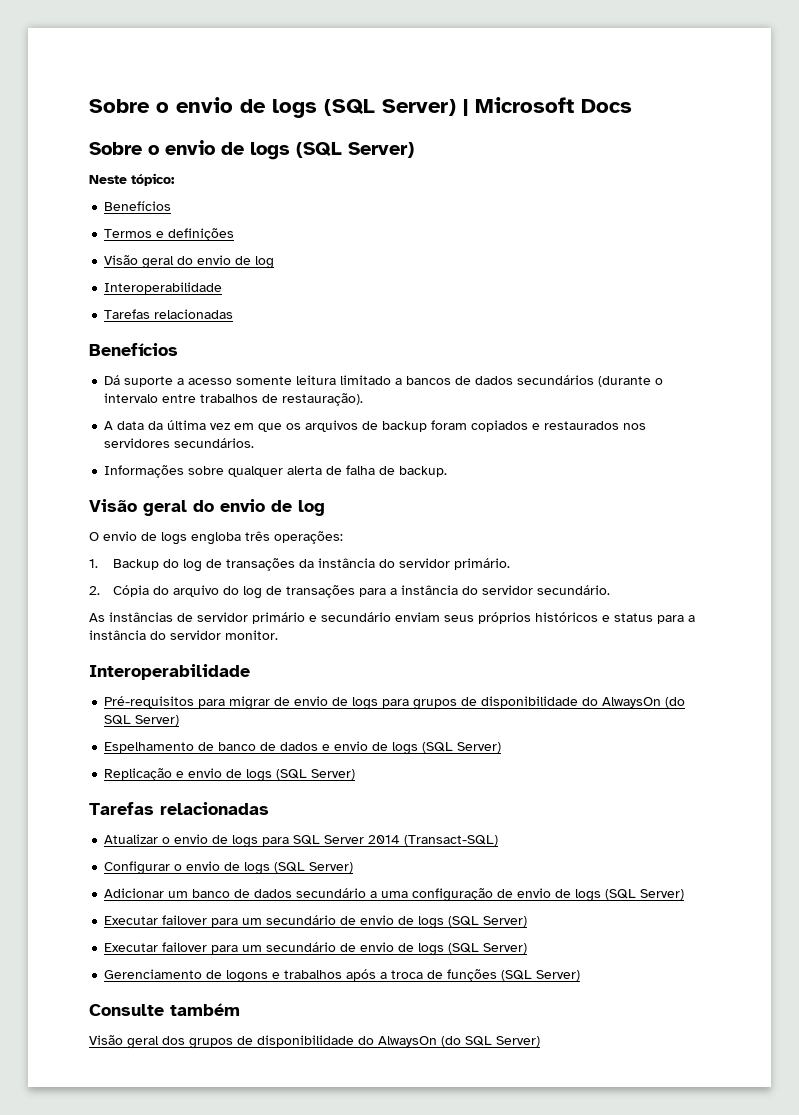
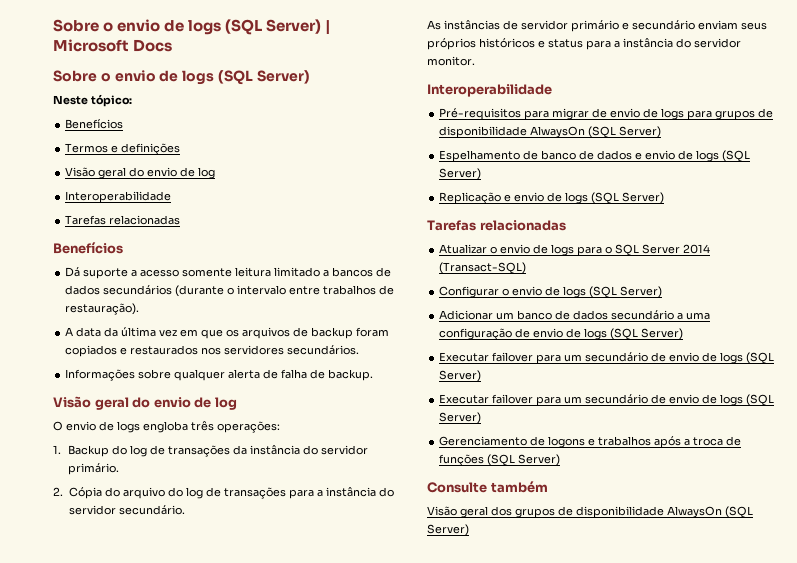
[582,697,686,708] [104,715,132,725] do AlwaysOn (do SQL -> [530,126,617,138] AlwaysOn (SQL
(290, 841) none -> [605,246,613,254] o
[358,1036,492,1047] do AlwaysOn (do SQL -> [667,506,753,518] AlwaysOn (SQL

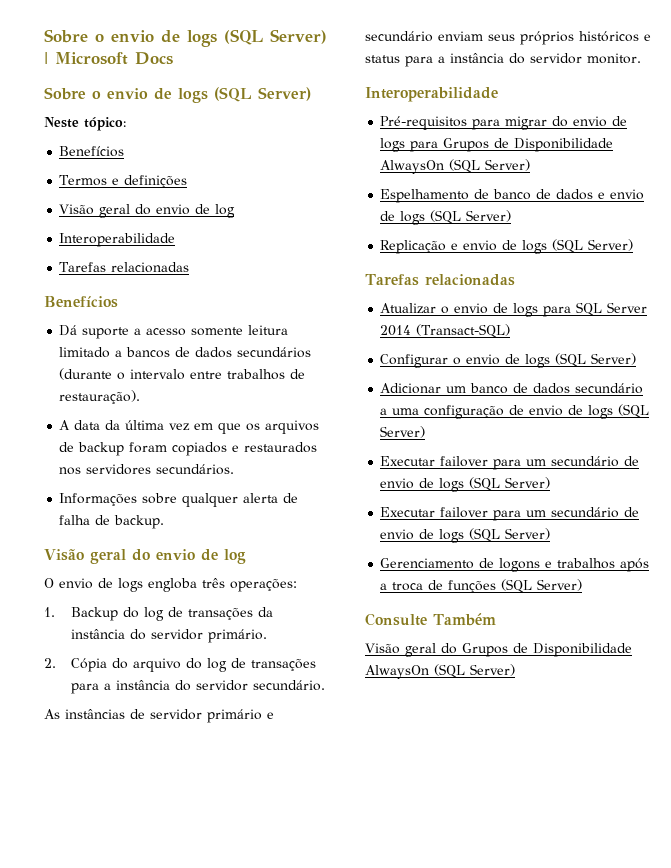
[592,108,774,120] [439,126,528,138] de envio de logs para grupos de disponibilidade -> [552,116,628,127] [380,138,614,152] do envio de logs para Grupos de Disponibilidade
[605,246,613,254] o -> (572, 311) none
[490,481,548,493] [427,506,664,518] também // Visão geral dos grupos de disponibilidade -> [433,613,496,626] [365,643,632,657] Também // Visão geral do Grupos de Disponibilidade

